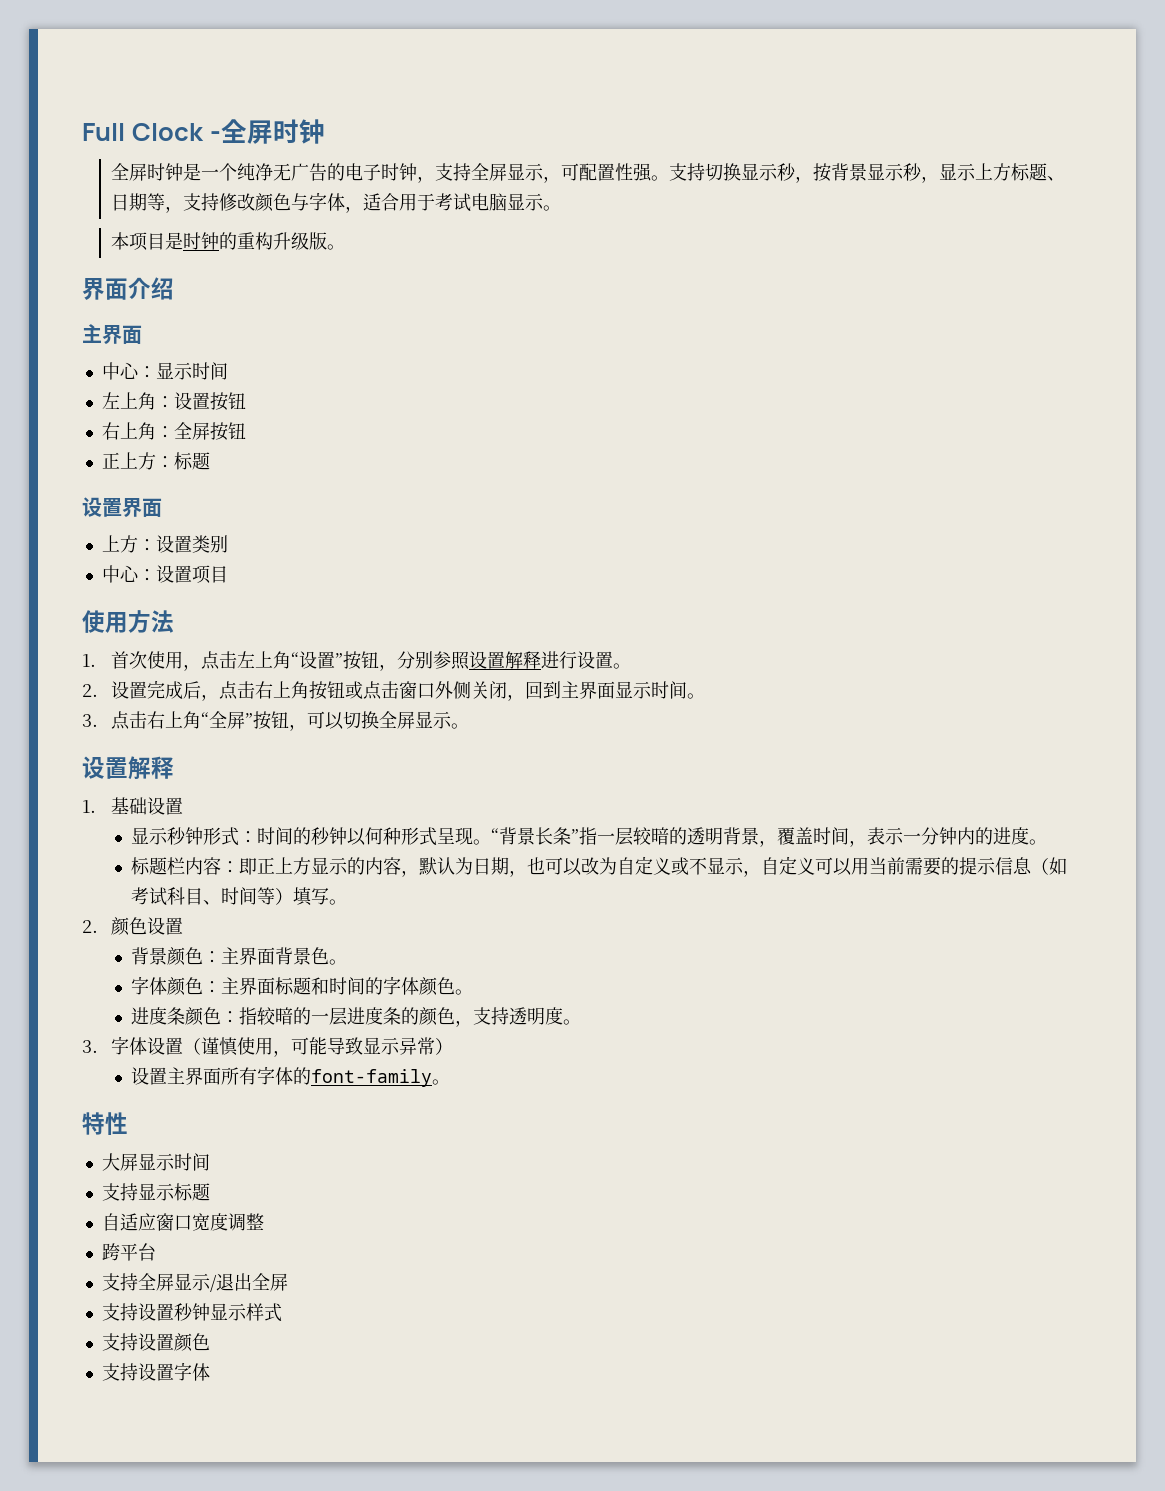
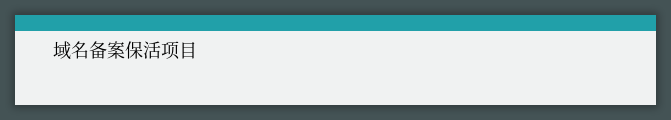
[82,119,325,144] [111,163,1066,183] [111,192,562,213] [111,232,346,251] [82,277,174,300] [82,324,142,345] [101,362,228,380] [101,392,246,411] [101,422,246,441] [101,452,210,470] [82,497,162,518] [101,535,228,553] [101,565,228,584] [82,610,174,633] [82,651,632,671] [82,680,706,701] [82,711,470,731] [82,756,174,780] [82,797,184,815] [131,827,1048,847] [131,856,1068,877] [131,887,348,906] [82,917,184,936] [131,947,348,966] [131,976,474,996] [131,1007,582,1027] [82,1036,454,1057] [131,1066,451,1087] [82,1112,128,1135] [101,1153,210,1171] [101,1183,210,1201] [101,1213,264,1231] [101,1243,156,1261] [101,1273,288,1292] [101,1303,282,1322] [101,1333,210,1352] [101,1362,210,1381] Full Clock -全屏时钟 // 全屏时钟是一个纯净无广告的电子时钟，支持全屏显示，可配置性强。支持切换显示秒，按背景显示秒，显示上方标题、日期等，支持修改颜色与字体，适合用于考试电脑显示。 // 本项目是时钟的重构升级版。 // 界面介绍 // 主界面 // 中心：显示时间 // 左上角：设置按钮 // 右上角：全屏按钮 // 正上方：标题 // 设置界面 // 上方：设置类别 // 中心：设置项目 // 使用方法 // 1.首次使用，点击左上角“设置”按钮，分别参照设置解释进行设置。 // 2.设置完成后，点击右上角按钮或点击窗口外侧关闭，回到主界面显示时间。 // 3.点击右上角“全屏”按钮，可以切换全屏显示。 // 设置解释 // 1.基础设置 // 显示秒钟形式：时间的秒钟以何种形式呈现。“背景长条”指一层较暗的透明背景，覆盖时间，表示一分钟内的进度。 // 标题栏内容：即正上方显示的内容，默认为日期，也可以改为自定义或不显示，自定义可以用当前需要的提示信息（如考试科目、时间等）填写。 // 2.颜色设置 // 背景颜色：主界面背景色。 // 字体颜色：主界面标题和时间的字体颜色。 // 进度条颜色：指较暗的一层进度条的颜色，支持透明度。 // 3.字体设置（谨慎使用，可能导致显示异常） // 设置主界面所有字体的font-family。 // 特性 // 大屏显示时间 // 支持显示标题 // 自适应窗口宽度调整 // 跨平台 // 支持全屏显示/退出全屏 // 支持设置秒钟显示样式 // 支持设置颜色 // 支持设置字体 -> [53,41,197,60] 域名备案保活项目

